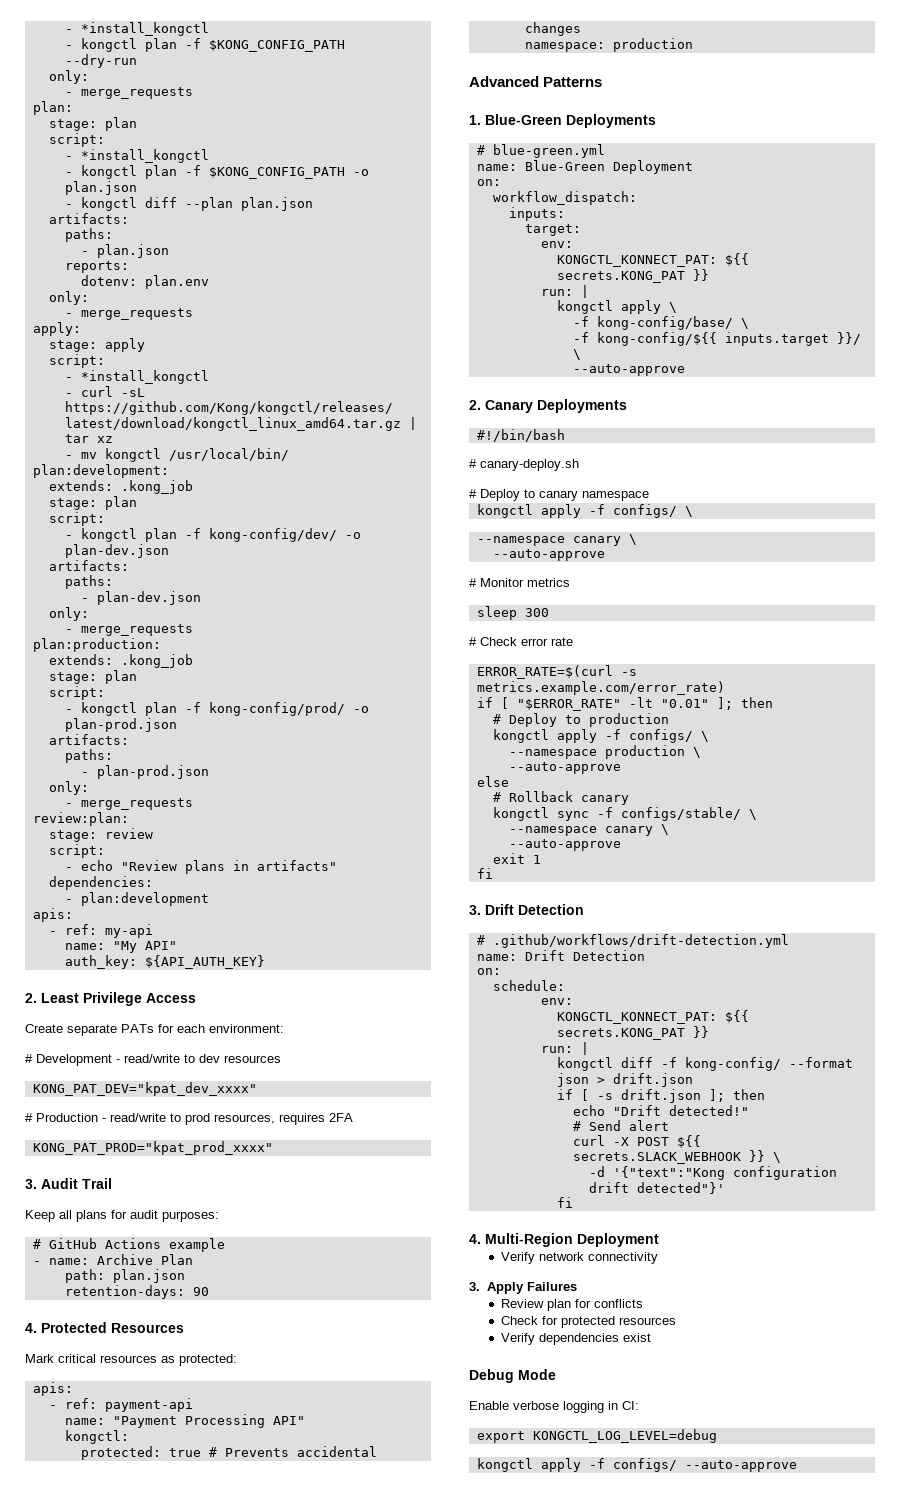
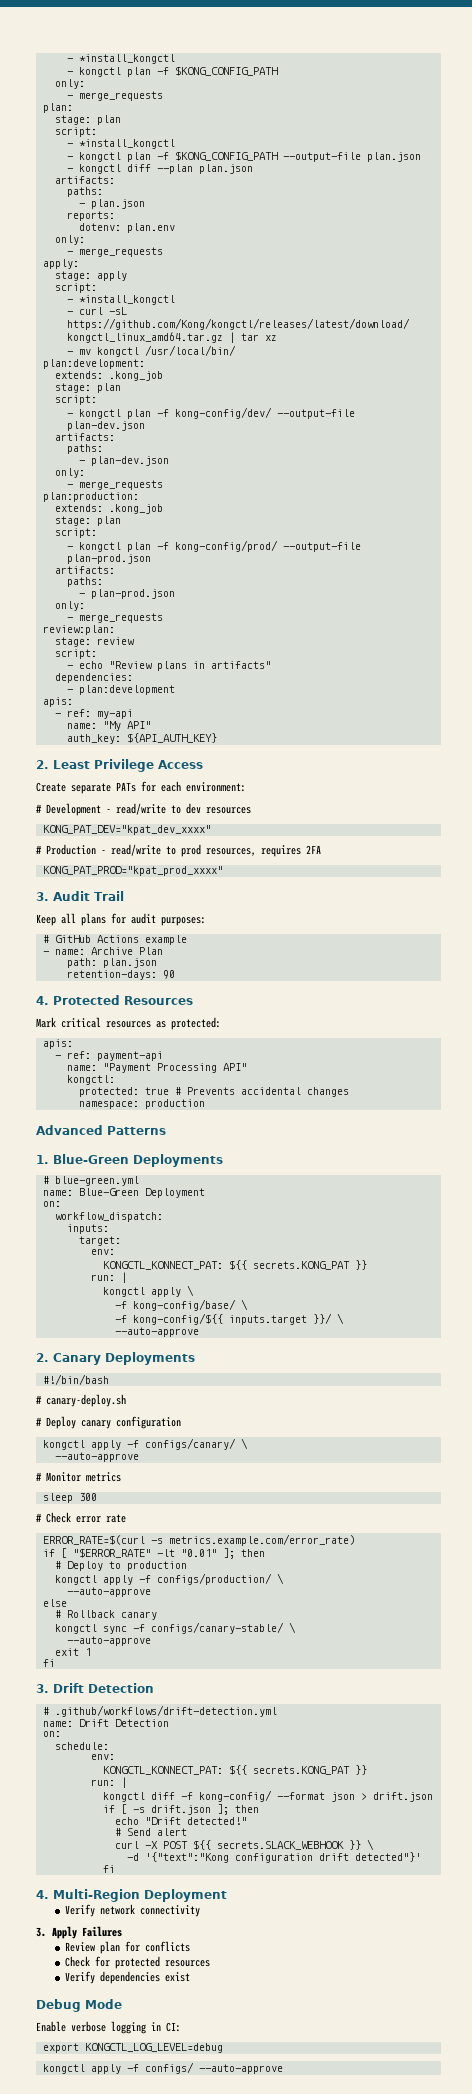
[64,22,209,36] [64,38,345,52] [64,54,137,68] - *install_kongctl // - kongctl plan -f $KONG_CONFIG_PATH --dry-run -> [66,54,175,64] [66,66,278,77] - *install_kongctl // - kongctl plan -f $KONG_CONFIG_PATH
[352,169,369,176] -o -> [282,152,361,162] --output-file
[344,532,361,539] -o -> [276,409,355,419] --output-file
[352,706,369,713] -o -> [282,542,361,552] --output-file
[524,489,649,501] [476,504,693,518] [476,536,621,546] to canary namespace // kongctl apply -f configs/ \ // --namespace canary -> [81,1416,181,1429] [42,1438,236,1450] canary configuration // kongctl apply -f configs/canary/
[628,729,709,743] [508,745,685,759] configs/ \ // --namespace production -> [156,1573,272,1585] configs/production/
[620,807,757,821] [508,826,653,836] configs/stable/ \ // --namespace canary -> [150,1622,284,1634] configs/canary-stable/

